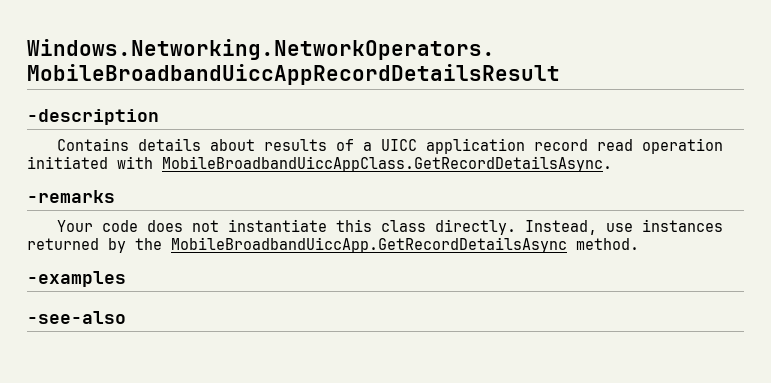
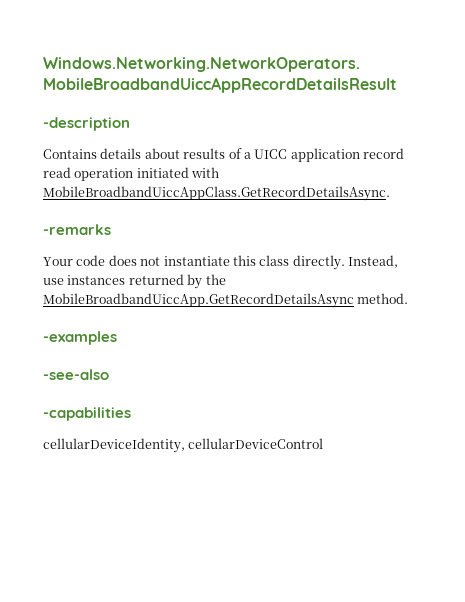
(126, 317) none -> [43,407,131,421] [43,438,324,453] // -capabilities // cellularDeviceIdentity, cellularDeviceControl

